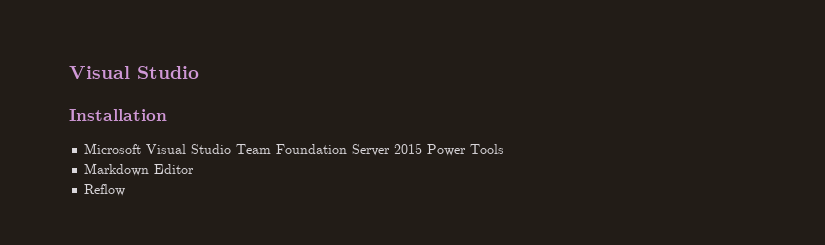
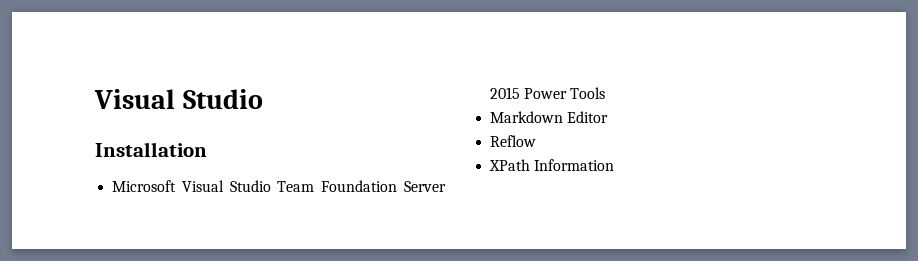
(126, 190) none -> [489,159,615,171] // XPath Information

